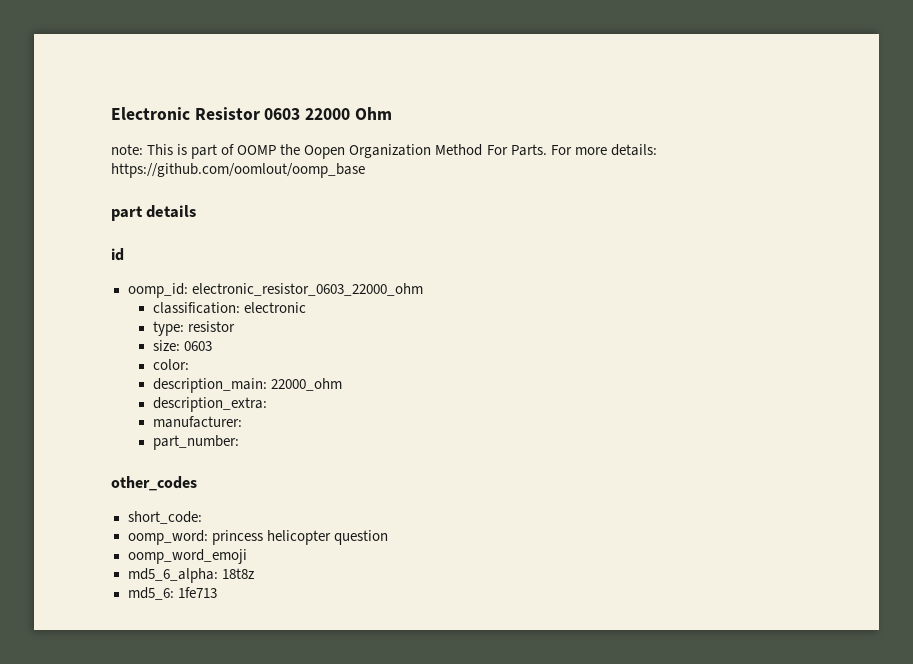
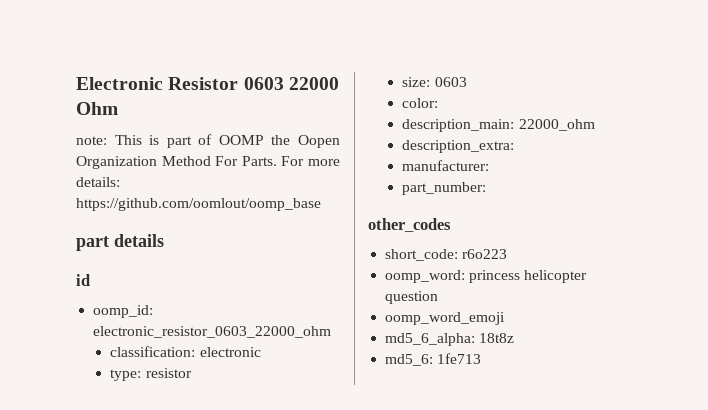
(202, 517) none -> [462,249,508,259] r6o223

